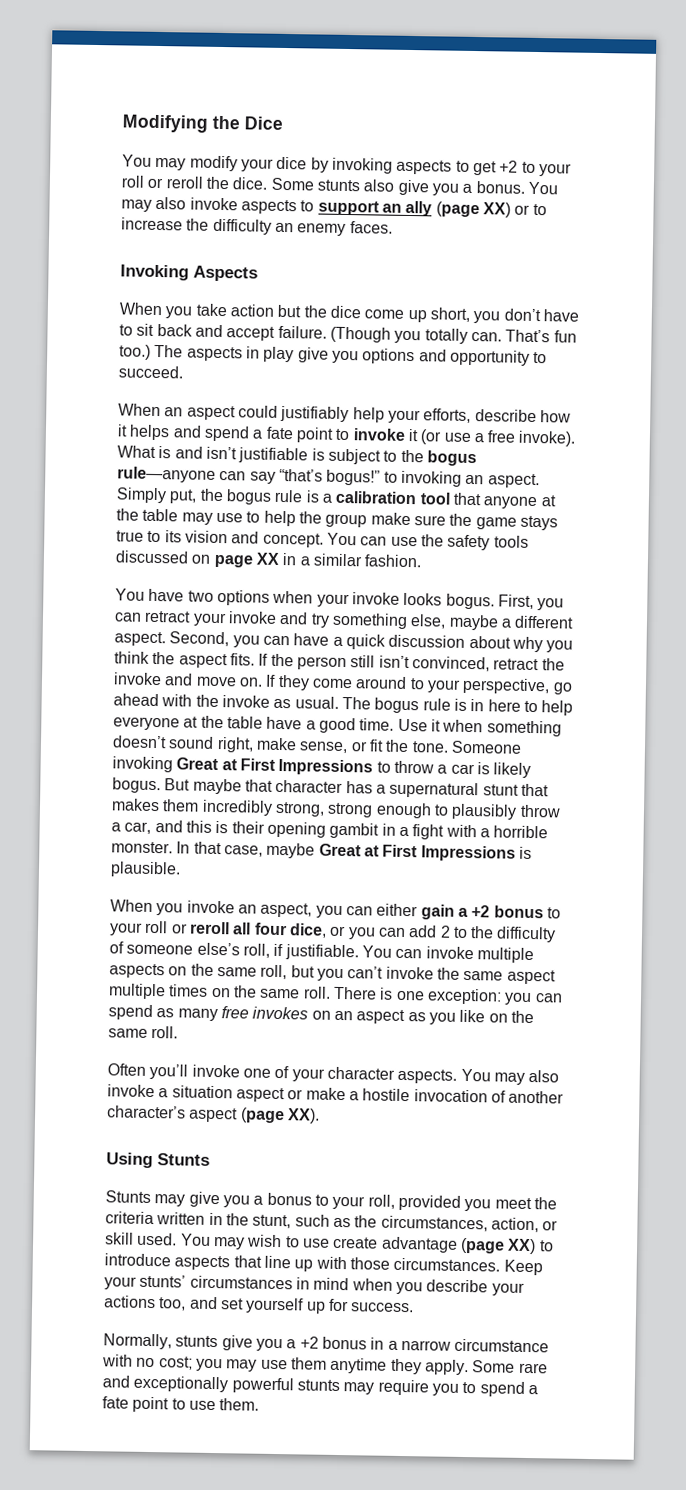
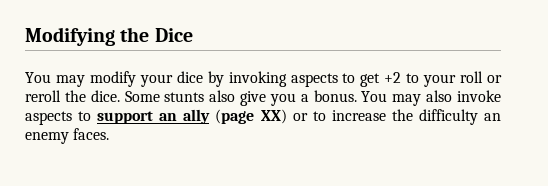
[120,264,258,282] [119,302,579,324] [119,323,577,344] [119,344,548,366] [118,365,183,379] [118,403,571,424] [117,424,577,447] [117,445,477,467] [117,466,540,489] [116,487,556,510] [116,508,558,531] [116,530,529,551] [115,550,423,568] [115,588,565,611] [114,610,575,631] [114,631,574,653] [114,651,565,672] [113,672,573,695] [113,693,574,716] [113,715,562,737] [112,735,522,754] [112,756,532,778] [112,777,549,799] [111,798,561,820] [111,820,549,840] [111,841,532,862] [110,861,181,878] [110,899,561,920] [109,920,557,943] [109,941,534,964] [109,963,556,985] [108,983,563,1006] [108,1004,534,1025] [108,1025,179,1039] [107,1063,560,1085] [107,1084,565,1104] [107,1105,320,1124] [106,1152,210,1169] [105,1190,557,1212] [105,1211,559,1233] [105,1232,554,1255] [104,1253,543,1276] [104,1274,525,1296] [104,1295,415,1314] [103,1333,550,1353] [102,1354,548,1376] [102,1375,538,1397] [102,1396,260,1413] // Invoking Aspects // When you take action but the dice come up short, you don’t have to sit back and accept failure. (Though you totally can. That’s fun too.) The aspects in play give you options and opportunity to succeed. // When an aspect could justifiably help your efforts, describe how it helps and spend a fate point to invoke it (or use a free invoke). What is and isn’t justifiable is subject to the bogus rule—anyone can say “that’s bogus!” to invoking an aspect. Simply put, the bogus rule is a calibration tool that anyone at the table may use to help the group make sure the game stays true to its vision and concept. You can use the safety tools discussed on page XX in a similar fashion. // You have two options when your invoke looks bogus. First, you can retract your invoke and try something else, maybe a different aspect. Second, you can have a quick discussion about why you think the aspect fits. If the person still isn’t convinced, retract the invoke and move on. If they come around to your perspective, go ahead with the invoke as usual. The bogus rule is in here to help everyone at the table have a good time. Use it when something doesn’t sound right, make sense, or fit the tone. Someone invoking Great at First Impressions to throw a car is likely bogus. But maybe that character has a supernatural stunt that makes them incredibly strong, strong enough to plausibly throw a car, and this is their opening gambit in a fight with a horrible monster. In that case, maybe Great at First Impressions is plausible. // When you invoke an aspect, you can either gain a +2 bonus to your roll or reroll all four dice, or you can add 2 to the difficulty of someone else’s roll, if justifiable. You can invoke multiple aspects on the same roll, but you can’t invoke the same aspect multiple times on the same roll. There is one exception: you can spend as many free invokes on an aspect as you like on the same roll. // Often you’ll invoke one of your character aspects. You may also invoke a situation aspect or make a hostile invocation of another character’s aspect (page XX). // Using Stunts // Stunts may give you a bonus to your roll, provided you meet the criteria written in the stunt, such as the circumstances, action, or skill used. You may wish to use create advantage (page XX) to introduce aspects that line up with those circumstances. Keep your stunts’ circumstances in mind when you describe your actions too, and set yourself up for success. // Normally, stunts give you a +2 bonus in a narrow circumstance with no cost; you may use them anytime they apply. Some rare and exceptionally powerful stunts may require you to spend a fate point to use them. -> (110, 134) none

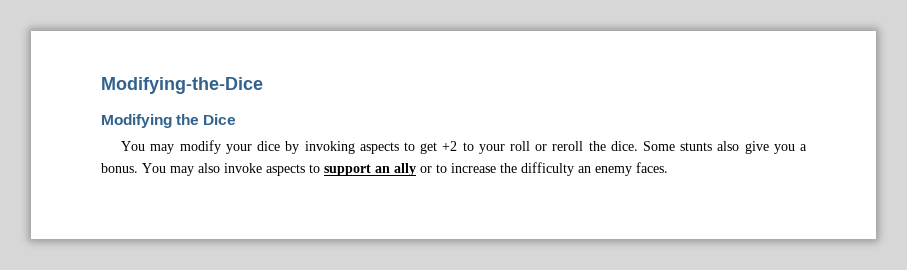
(25, 36) none -> [101,77,263,94] Modifying-the-Dice //
[215,109,287,124] (page XX) -> (416, 169) none

